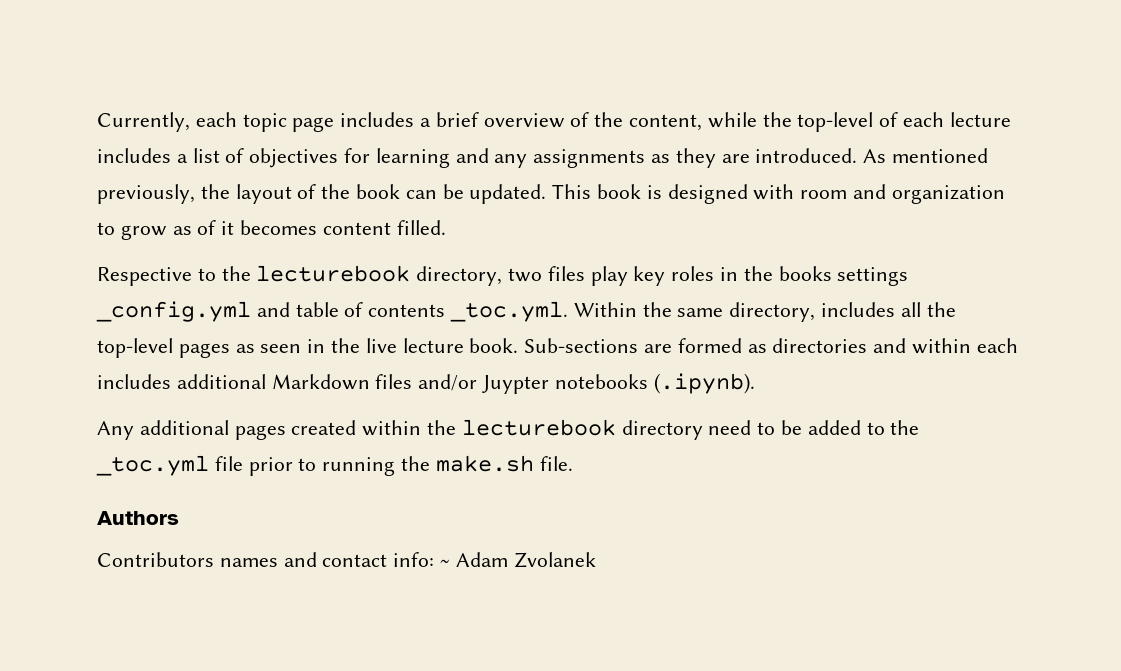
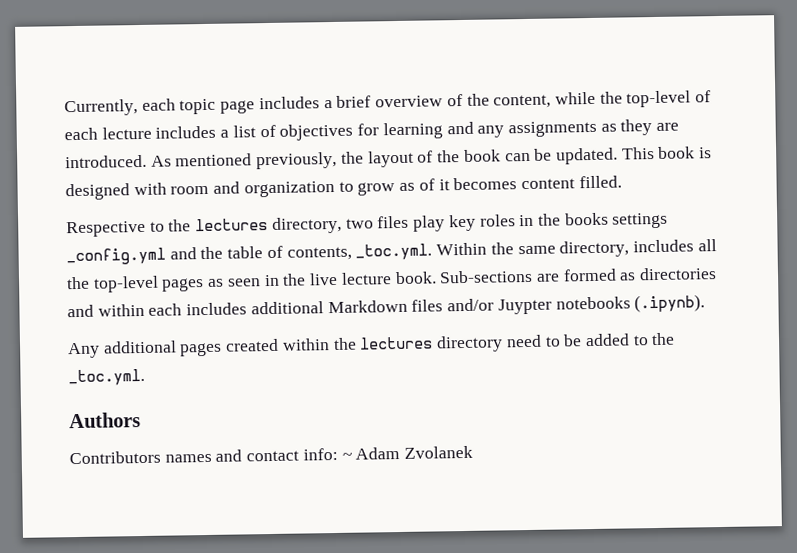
[256,265,411,282] lecturebook -> [195,218,269,232] lectures
(290, 309) none -> [200,246,224,260] the
[368,304,446,317] contents -> [286,246,352,261] contents,
[461,419,616,436] lecturebook -> [359,336,434,350] lectures
[96,455,573,476] _toc.yml file prior to running the make.sh file. -> [68,368,145,387] _toc.yml.

